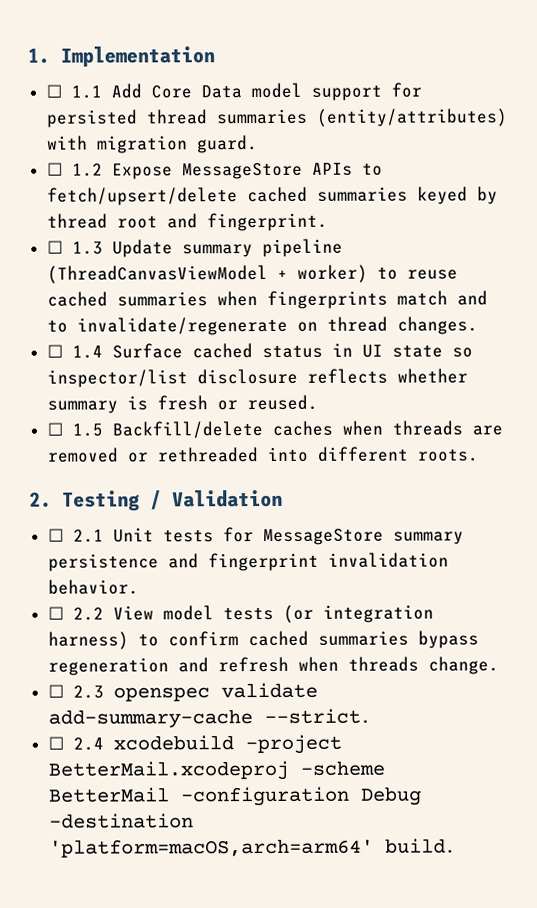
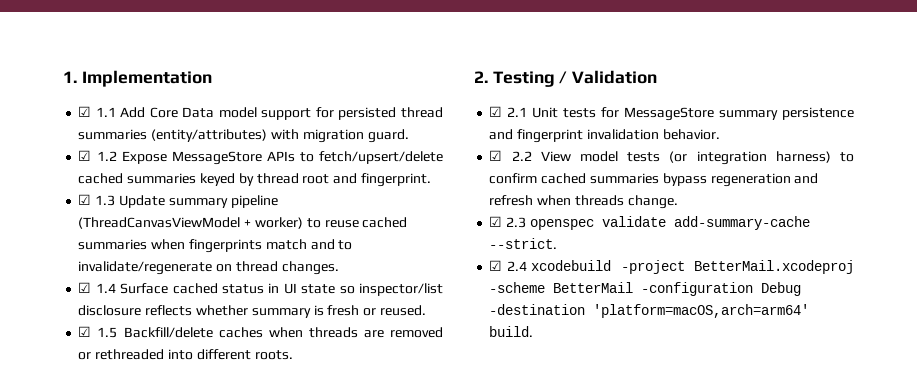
[45,84,62,98] ☐ -> [78,106,92,117] ☑
[46,162,63,176] ☐ -> [78,150,92,161] ☑
[46,240,63,254] ☐ -> [78,194,92,205] ☑
[46,344,63,358] ☐ -> [78,282,92,293] ☑
[46,422,63,436] ☐ -> [78,326,92,337] ☑
[47,528,64,542] ☐ -> [489,106,503,117] ☑
[47,606,64,620] ☐ -> [489,150,503,161] ☑
[47,684,64,698] ☐ -> [489,216,503,227] ☑
[47,736,64,750] ☐ -> [489,260,503,271] ☑

